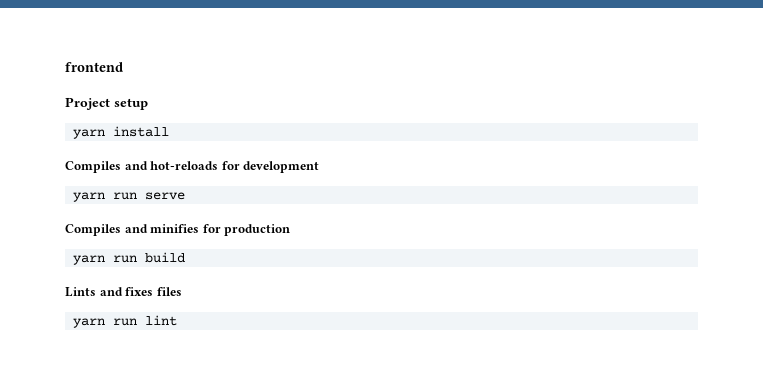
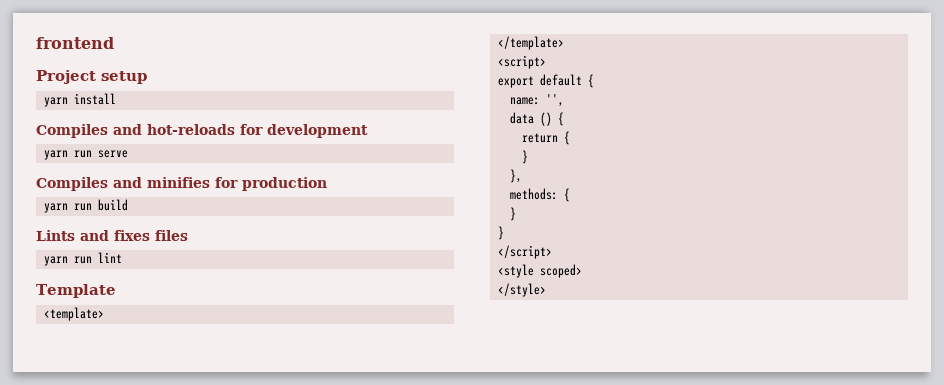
(177, 320) none -> [36,284,116,298] [43,307,104,321] [497,36,564,50] [497,55,546,69] [497,74,594,88] [509,94,564,107] [509,112,564,126] [521,131,570,145] [521,150,528,164] [509,169,522,183] [509,188,570,202] [509,207,516,221] [497,226,504,240] [497,245,552,259] [497,264,582,278] [497,283,546,297] // Template // <template> // </template> // <script> // export default { // name: '', // data () { // return { // } // }, // methods: { // } // } // </script> // <style scoped> // </style>

